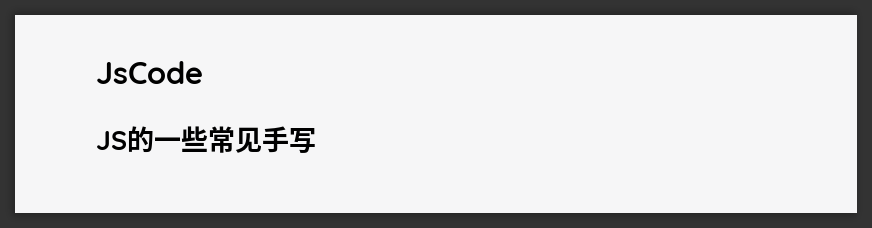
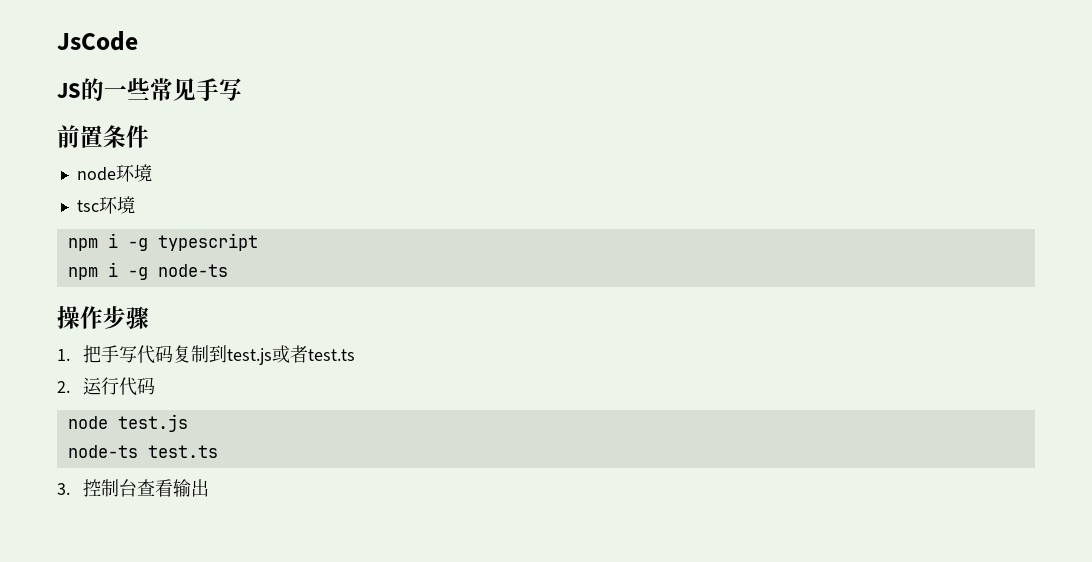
(316, 140) none -> [57,125,149,148] [76,164,152,182] [76,196,135,214] [67,233,258,251] [67,262,228,280] [57,306,149,329] [57,345,355,365] [57,377,155,396] [67,414,188,432] [67,445,218,458] [57,479,209,497] // 前置条件 // node环境 // tsc环境 // npm i -g typescript // npm i -g node-ts // 操作步骤 // 1.把手写代码复制到test.js或者test.ts // 2.运行代码 // node test.js // node-ts test.ts // 3.控制台查看输出

